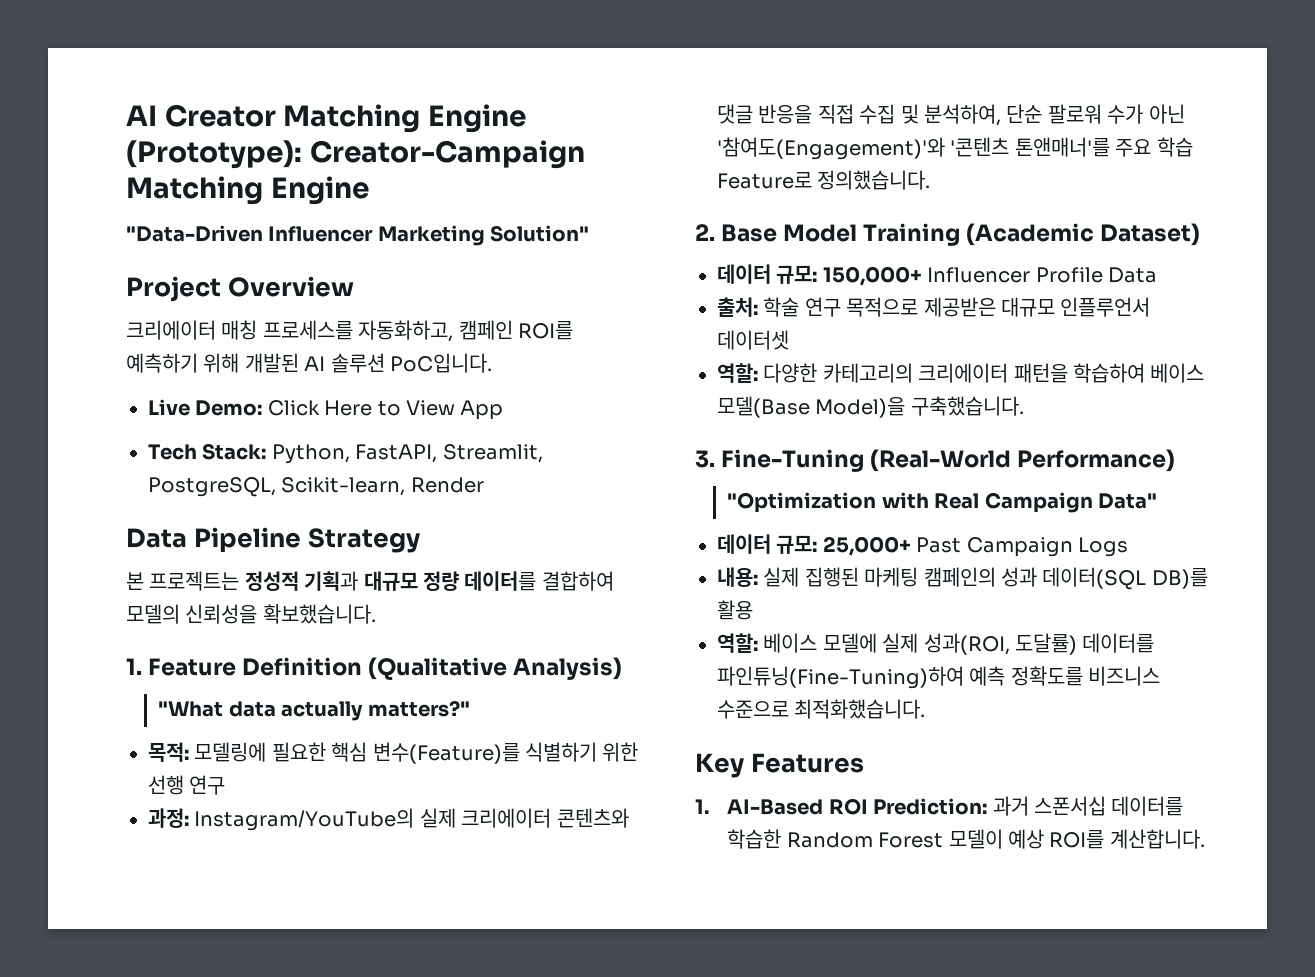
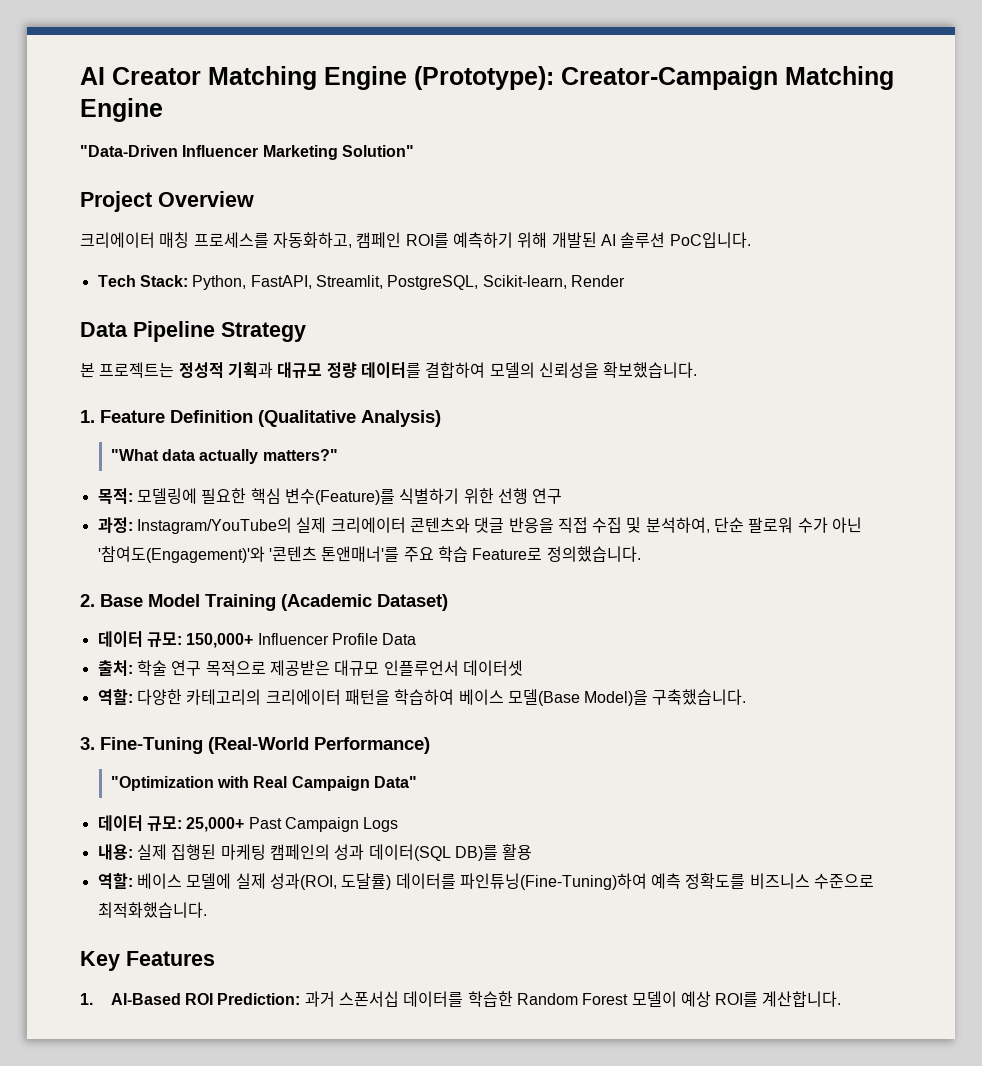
[148,399,504,420] // Live Demo: Click Here to View App -> (751, 240) none

